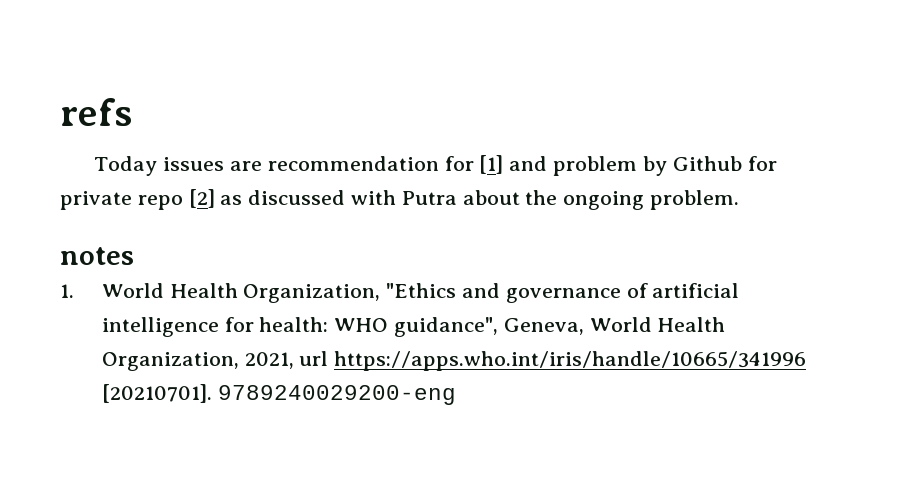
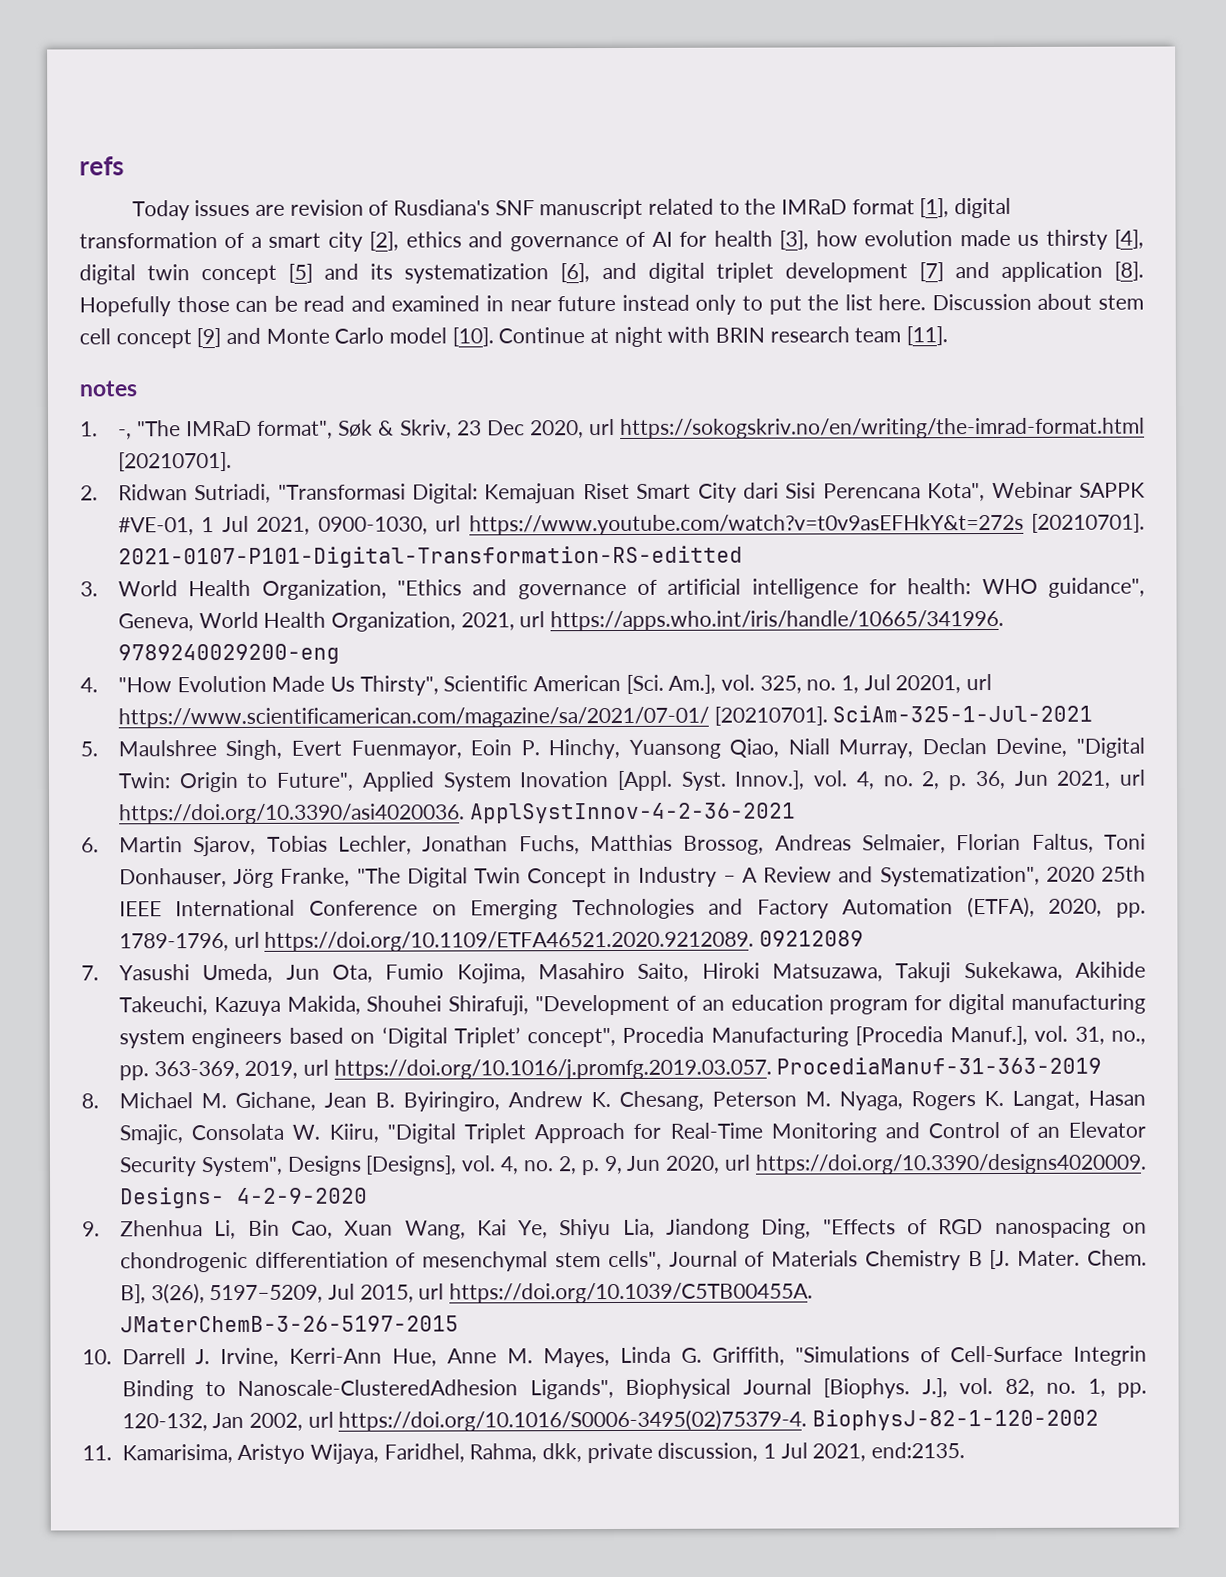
[267,155,777,176] [60,189,740,210] [60,247,134,265] [60,284,74,298] recommendation for [1] and problem by Github for private repo [2] as discussed with Putra about the ongoing problem. // notes // 1. -> [289,197,1012,220] [79,229,1145,252] [79,261,1145,285] [79,293,1144,317] [79,326,949,349] [79,380,137,397] [80,417,1145,440] [117,451,232,472] [80,481,1146,504] [117,513,1146,536] [117,545,743,569] [80,581,98,597] revision of Rusdiana's SNF manuscript related to the IMRaD format [1], digital transformation of a smart city [2], ethics and governance of AI for health [3], how evolution made us thirsty [4], digital twin concept [5] and its systematization [6], and digital triplet development [7] and application [8]. Hopefully those can be read and examined in near future instead only to put the list here. Discussion about stem cell concept [9] and Monte Carlo model [10]. Continue at night with BRIN research team [11]. // notes // 1. -, "The IMRaD format", Søk & Skriv, 23 Dec 2020, url https://sokogskriv.no/en/writing/the-imrad-format.html [20210701]. // 2. Ridwan Sutriadi, "Transformasi Digital: Kemajuan Riset Smart City dari Sisi Perencana Kota", Webinar SAPPK #VE-01, 1 Jul 2021, 0900-1030, url https://www.youtube.com/watch?v=t0v9asEFHkY&t=272s [20210701]. 2021-0107-P101-Digital-Transformation-RS-editted // 3.
[334,351,807,371] [101,384,456,405] https://apps.who.int/iris/handle/10665/341996 [20210701]. 9789240029200-eng -> [549,609,1004,632] [117,643,340,665] [80,674,992,696] [117,704,1094,729] [80,737,1145,761] [117,769,1146,793] [118,802,796,825] [81,833,1147,857] [118,865,1146,888] [118,896,1147,920] [118,930,864,952] [81,961,1147,984] [118,993,1147,1017] [118,1025,1146,1049] [118,1056,1103,1081] [81,1090,1147,1112] [118,1121,1146,1145] [118,1153,1148,1177] [119,1187,368,1209] [82,1217,1147,1240] [119,1249,1148,1273] [119,1282,813,1305] [119,1315,459,1333] [82,1345,1147,1368] [121,1378,1148,1401] [121,1408,1099,1432] [82,1442,965,1464] https://apps.who.int/iris/handle/10665/341996. 9789240029200-eng // 4. "How Evolution Made Us Thirsty", Scientific American [Sci. Am.], vol. 325, no. 1, Jul 20201, url https://www.scientificamerican.com/magazine/sa/2021/07-01/ [20210701]. SciAm-325-1-Jul-2021 // 5. Maulshree Singh, Evert Fuenmayor, Eoin P. Hinchy, Yuansong Qiao, Niall Murray, Declan Devine, "Digital Twin: Origin to Future", Applied System Inovation [Appl. Syst. Innov.], vol. 4, no. 2, p. 36, Jun 2021, url https://doi.org/10.3390/asi4020036. ApplSystInnov-4-2-36-2021 // 6. Martin Sjarov, Tobias Lechler, Jonathan Fuchs, Matthias Brossog, Andreas Selmaier, Florian Faltus, Toni Donhauser, Jörg Franke, "The Digital Twin Concept in Industry – A Review and Systematization", 2020 25th IEEE International Conference on Emerging Technologies and Factory Automation (ETFA), 2020, pp. 1789-1796, url https://doi.org/10.1109/ETFA46521.2020.9212089. 09212089 // 7. Yasushi Umeda, Jun Ota, Fumio Kojima, Masahiro Saito, Hiroki Matsuzawa, Takuji Sukekawa, Akihide Takeuchi, Kazuya Makida, Shouhei Shirafuji, "Development of an education program for digital manufacturing system engineers based on ‘Digital Triplet’ concept", Procedia Manufacturing [Procedia Manuf.], vol. 31, no., pp. 363-369, 2019, url https://doi.org/10.1016/j.promfg.2019.03.057. ProcediaManuf-31-363-2019 // 8. Michael M. Gichane, Jean B. Byiringiro, Andrew K. Chesang, Peterson M. Nyaga, Rogers K. Langat, Hasan Smajic, Consolata W. Kiiru, "Digital Triplet Approach for Real-Time Monitoring and Control of an Elevator Security System", Designs [Designs], vol. 4, no. 2, p. 9, Jun 2020, url https://doi.org/10.3390/designs4020009. Designs- 4-2-9-2020 // 9. Zhenhua Li, Bin Cao, Xuan Wang, Kai Ye, Shiyu Lia, Jiandong Ding, "Effects of RGD nanospacing on chondrogenic differentiation of mesenchymal stem cells", Journal of Materials Chemistry B [J. Mater. Chem. B], 3(26), 5197–5209, Jul 2015, url https://doi.org/10.1039/C5TB00455A. JMaterChemB-3-26-5197-2015 // 10. Darrell J. Irvine, Kerri-Ann Hue, Anne M. Mayes, Linda G. Griffith, "Simulations of Cell-Surface Integrin Binding to Nanoscale-ClusteredAdhesion Ligands", Biophysical Journal [Biophys. J.], vol. 82, no. 1, pp. 120-132, Jan 2002, url https://doi.org/10.1016/S0006-3495(02)75379-4. BiophysJ-82-1-120-2002 // 11. Kamarisima, Aristyo Wijaya, Faridhel, Rahma, dkk, private discussion, 1 Jul 2021, end:2135.

